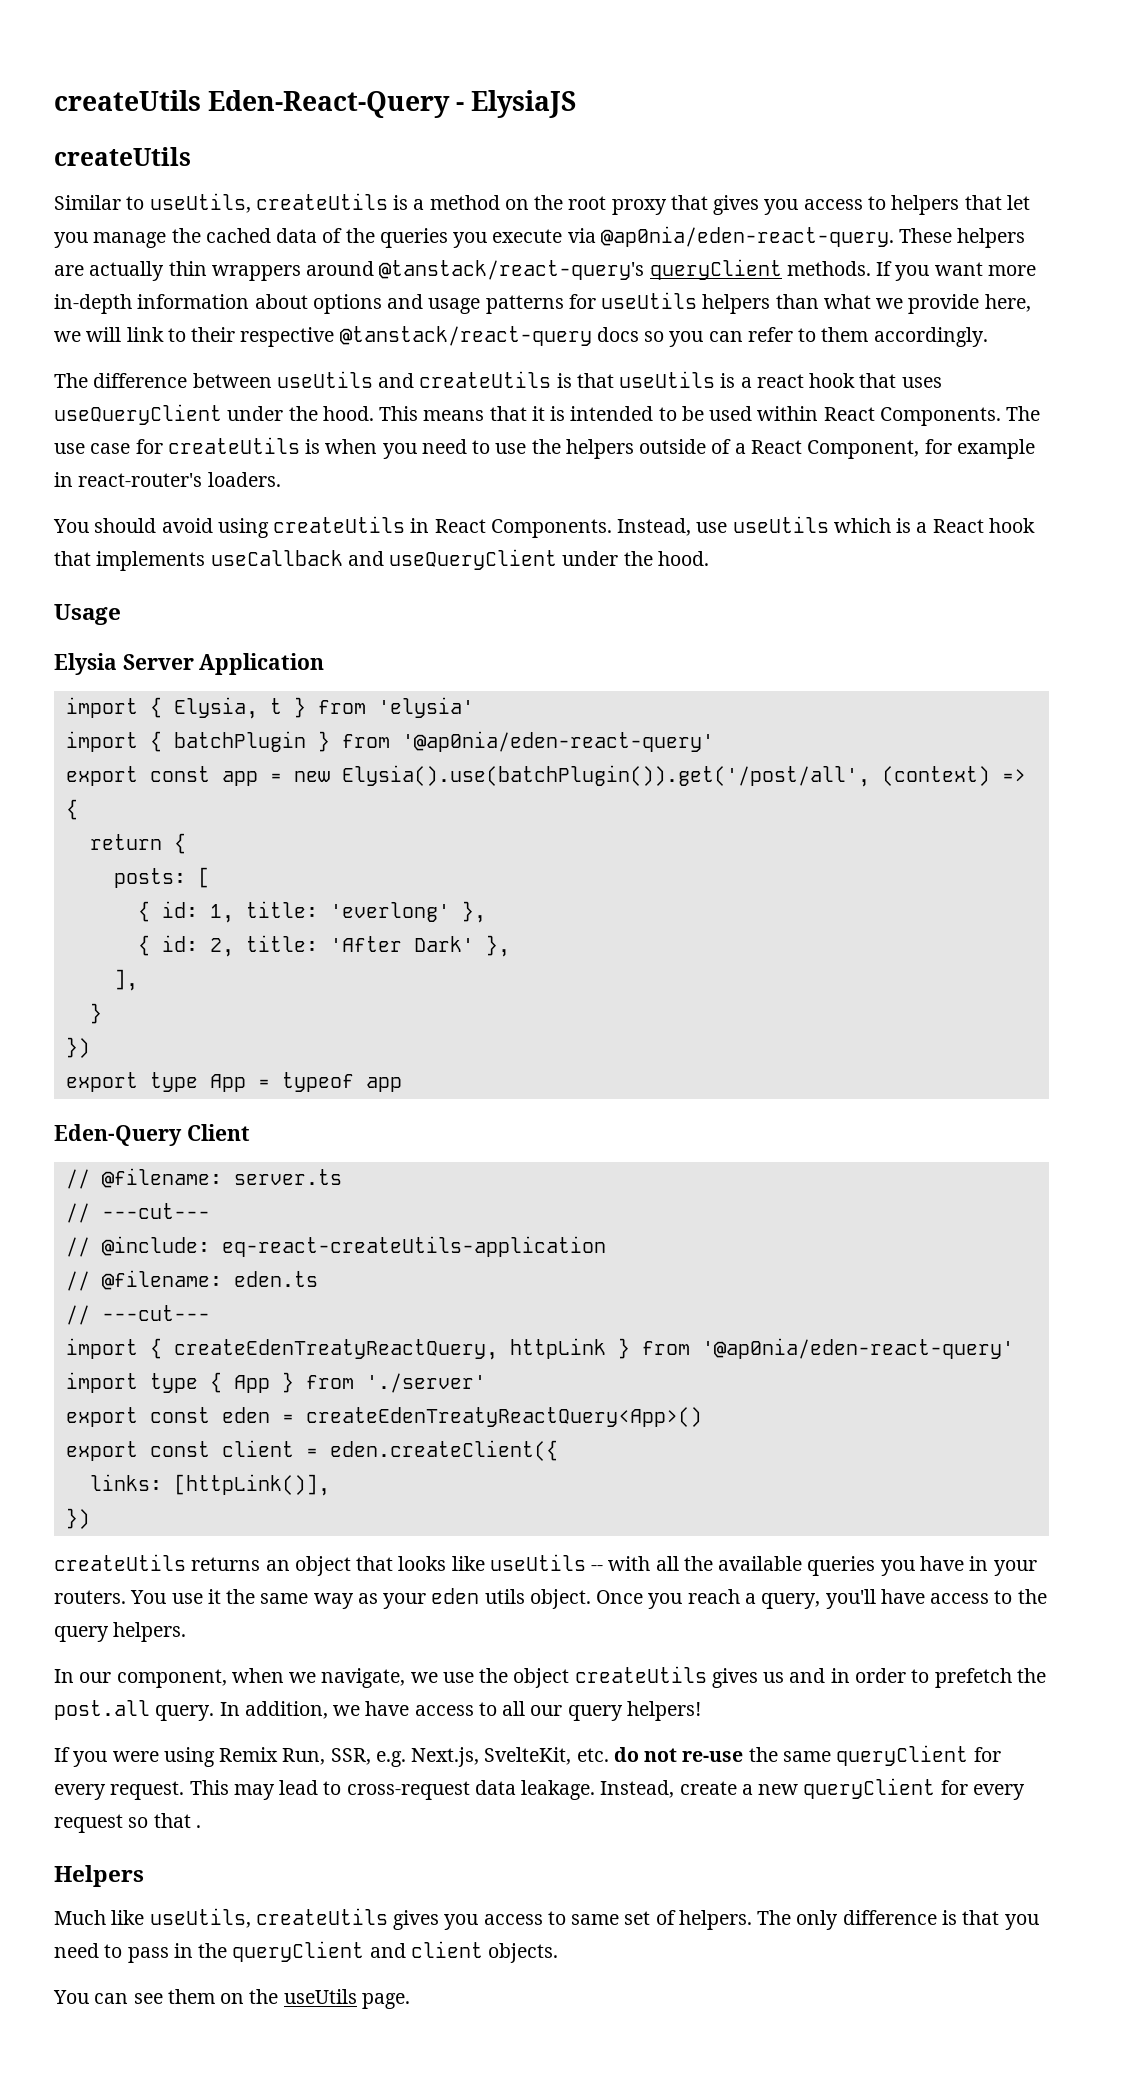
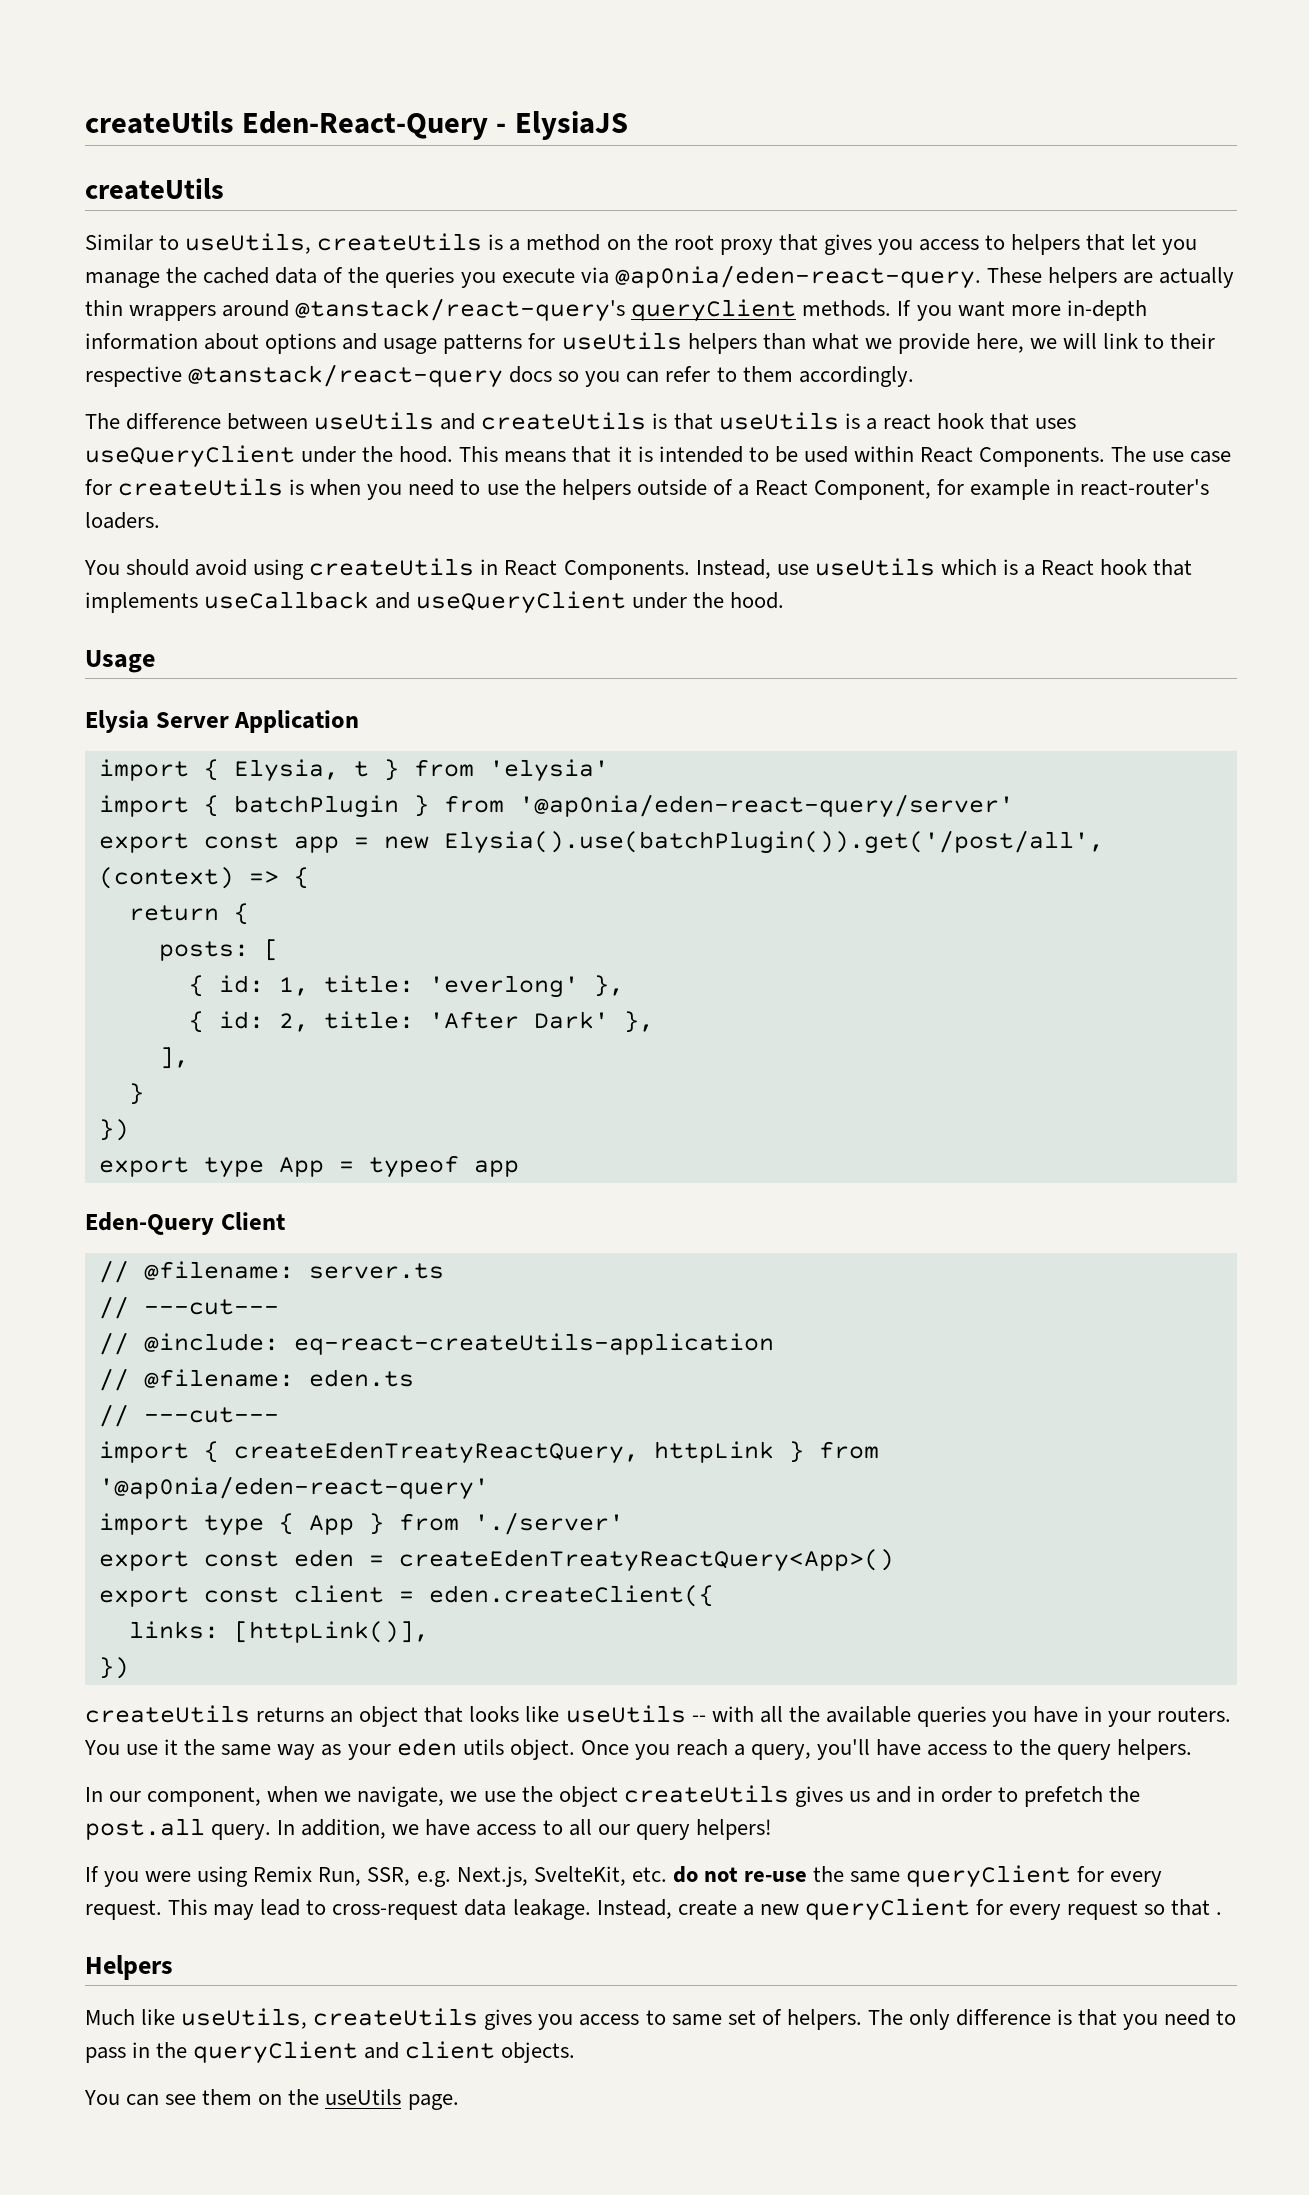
[401,731,714,752] '@ap0nia/eden-react-query' -> [518,794,1014,818] '@ap0nia/eden-react-query/server'

